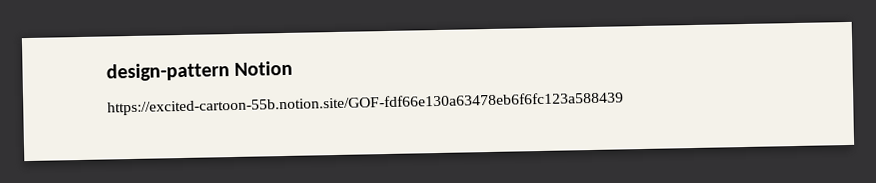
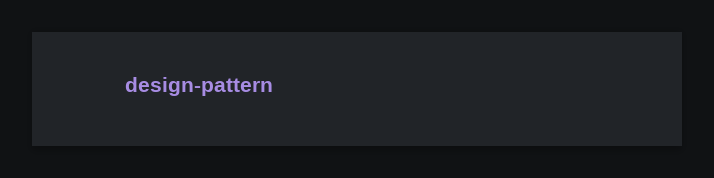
[234,60,294,76] [107,91,624,116] Notion // https://excited-cartoon-55b.notion.site/GOF-fdf66e130a63478eb6f6fc123a588439 -> (273, 86) none

